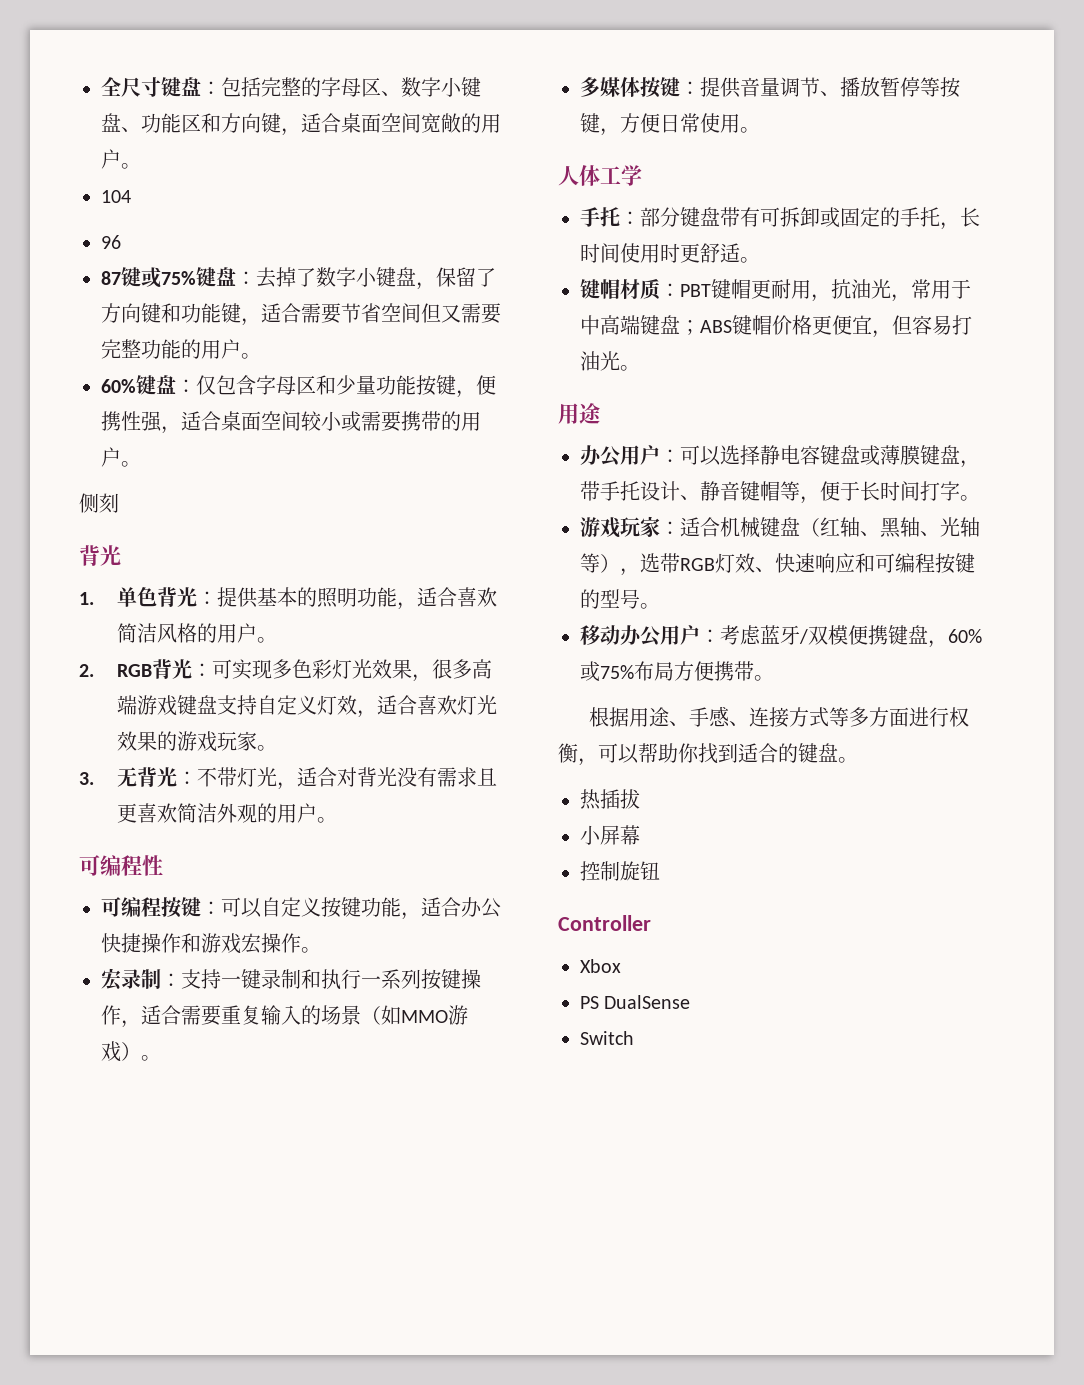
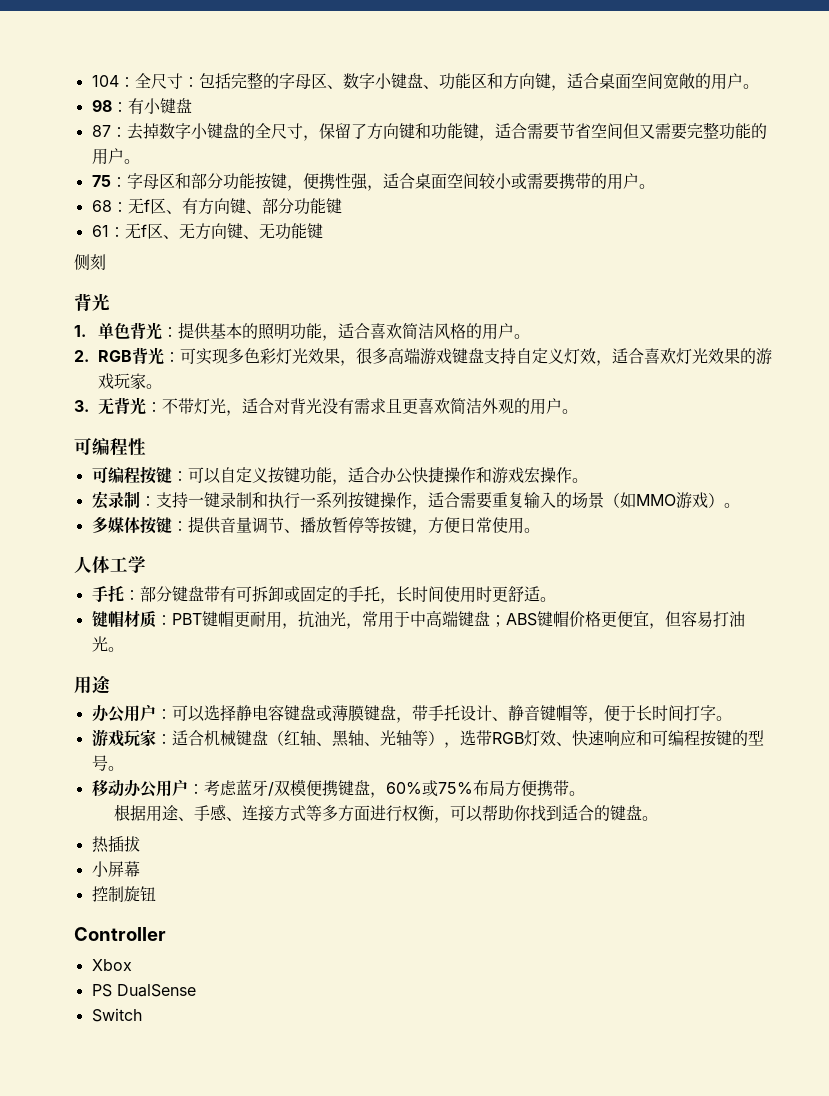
[101,77,201,97] 全尺寸键盘 -> [91,73,183,89] 104：全尺寸
[101,190,131,203] [101,235,121,249] [101,267,416,288] 104 // 96 // 87键或75%键盘：去掉了数字小键盘 -> [91,98,192,114] [91,123,303,140] 98：有小键盘 // 87：去掉数字小键盘的全尺寸
[101,375,256,395] 60%键盘：仅包含 -> [91,175,127,187] 75：
[336,375,376,395] 少量 -> [190,173,223,189] 部分
(141, 464) none -> [91,198,342,215] [91,223,323,240] // 68：无f区、有方向键、部分功能键 // 61：无f区、无方向键、无功能键

